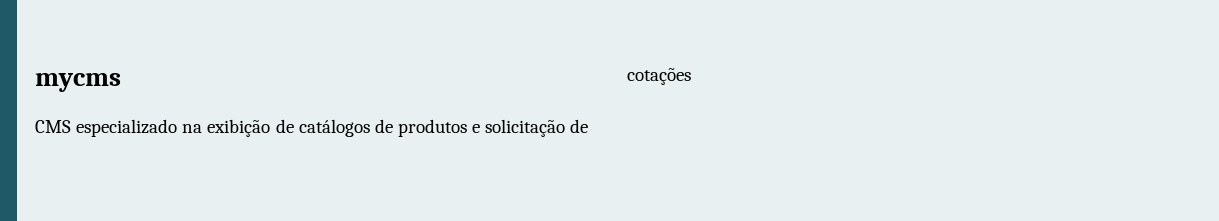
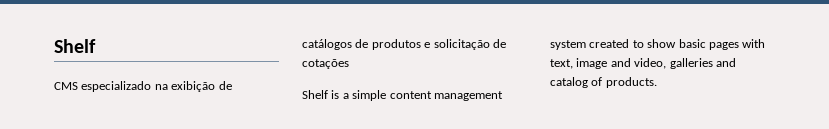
[35,73,121,92] mycms -> [54,39,96,53] Shelf
(691, 76) none -> [302,90,503,101] [550,39,766,50] [550,58,736,69] [550,77,657,88] // Shelf is a simple content management system created to show basic pages with text, image and video, galleries and catalog of products.

